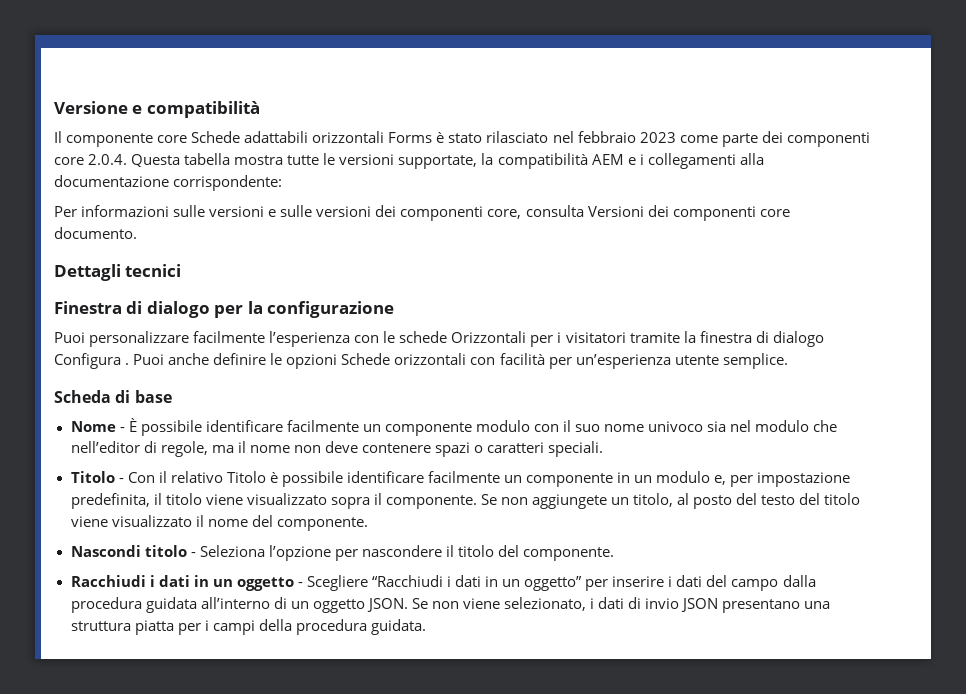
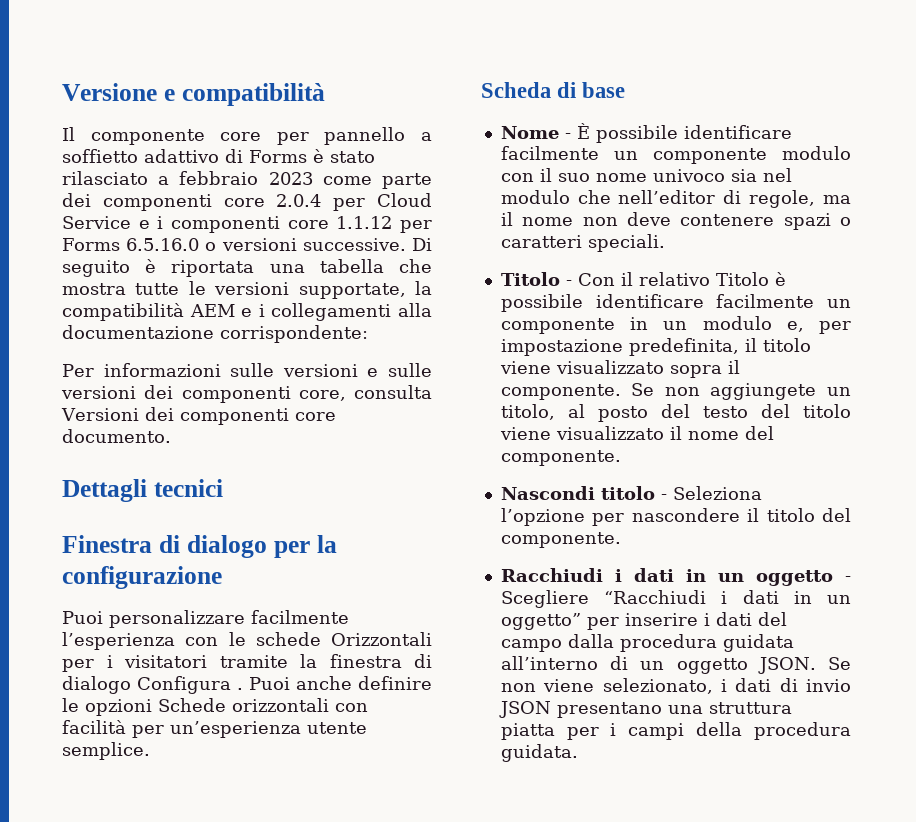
[191,131,385,143] Schede adattabili orizzontali -> [276,127,432,145] [62,149,243,163] per pannello a soffietto adattivo di
[552,131,574,143] nel -> [158,176,170,185] a
[88,153,231,167] 2.0.4. Questa tabella -> [276,193,433,211] [62,216,432,233] [62,238,432,251] [62,259,432,277] 2.0.4 per Cloud Service e i componenti core 1.1.12 per Forms 6.5.16.0 o versioni successive. Di seguito è riportata una tabella che

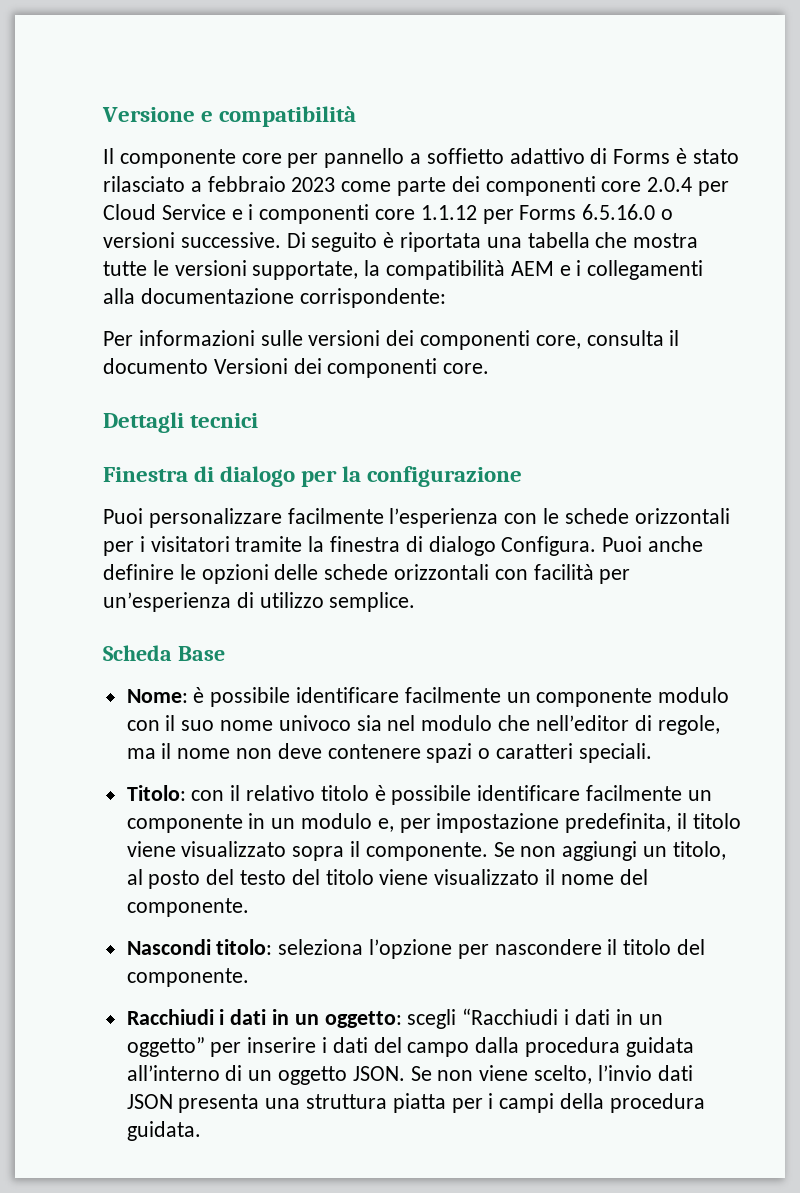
[367,363,432,377] [61,386,136,399] e sulle versioni -> (381, 338) none
(432, 392) none -> [669,330,680,346] [103,358,208,374] il documento
[294,412,336,421] [62,429,171,443] core documento. -> [443,363,490,374] core.
[331,632,432,646] Orizzontali -> [634,508,730,524] orizzontali
[137,676,243,694] Configura . -> [501,536,597,556] Configura.
[158,698,226,712] Schede -> [274,564,389,580] delle schede
[307,722,367,734] utente -> [236,592,324,608] di utilizzo
[557,82,626,98] [500,123,590,139] di base // Nome - È -> [177,646,225,661] [126,687,205,703] Base // Nome: è
[500,272,615,286] Titolo - Con -> [126,785,225,801] Titolo: con
[715,272,769,286] Titolo -> [320,785,369,801] titolo
[710,383,817,400] aggiungete -> [562,841,638,861] aggiungi
[600,486,762,500] titolo - Seleziona -> [216,939,364,955] titolo: seleziona
[755,570,851,586] [500,590,589,608] oggetto - Scegliere -> [324,1009,457,1029] oggetto: scegli
[602,678,851,694] [498,701,662,718] selezionato, i dati di invio JSON presentano -> [534,1065,693,1084] [126,1094,260,1113] scelto, l’invio dati JSON presenta

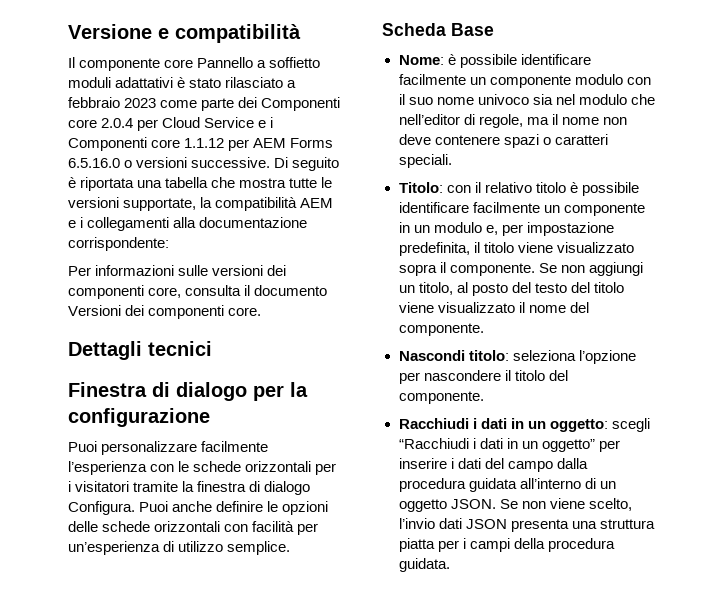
[287,148,671,168] per pannello a soffietto adattivo di Forms -> [197,57,321,68] [68,77,174,88] Pannello a soffietto moduli adattativi
[485,176,596,196] componenti -> [261,97,341,111] Componenti
[259,204,370,224] componenti -> [68,137,147,151] Componenti
(514, 216) none -> [253,138,287,148] AEM

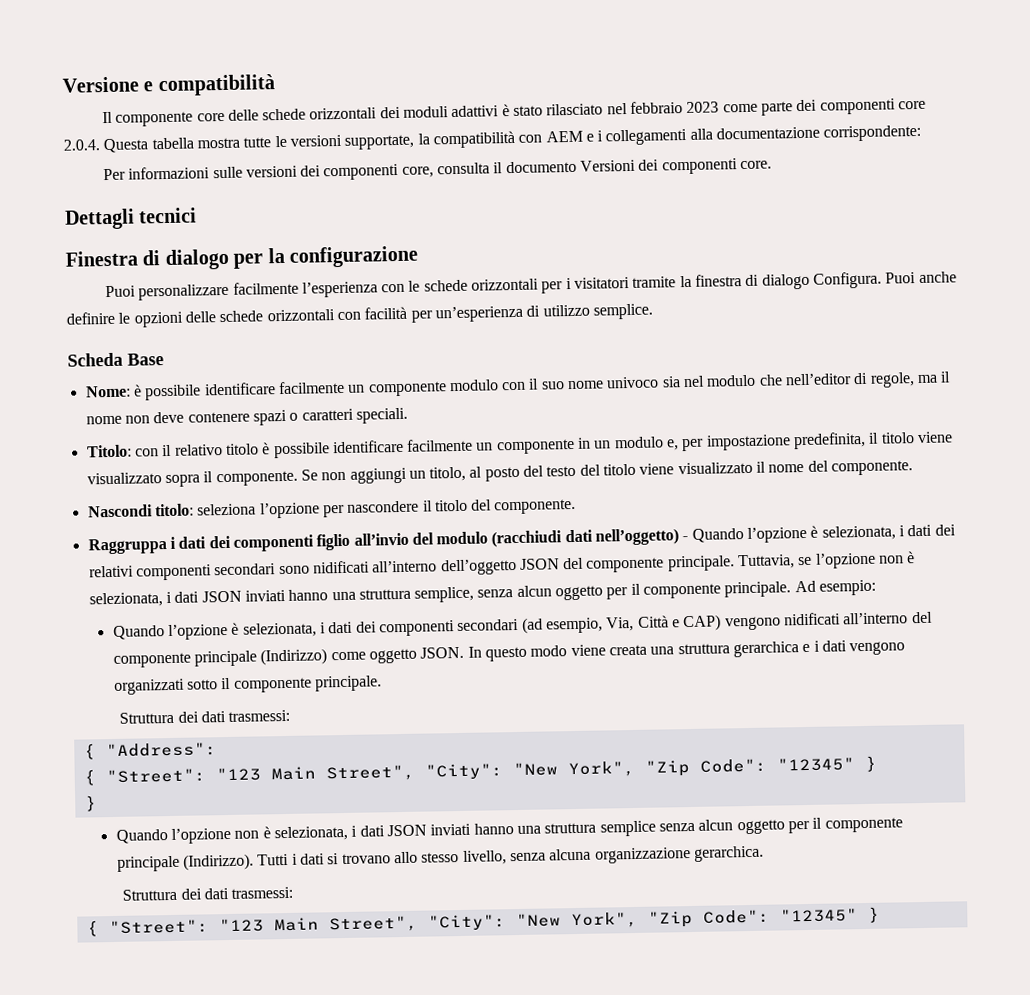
[197,57,321,68] [68,77,174,88] Pannello a soffietto moduli adattativi -> [227,105,500,121] delle schede orizzontali dei moduli adattivi
[287,80,297,88] a -> [606,103,628,115] nel
[261,97,341,111] [68,117,274,131] [68,137,334,151] [68,157,340,171] [68,177,236,191] Componenti core 2.0.4 per Cloud Service e i Componenti core 1.1.12 per AEM Forms 6.5.16.0 o versioni successive. Di seguito è riportata una tabella che -> [819,98,926,115] [63,137,194,154] componenti core 2.0.4. Questa tabella
(298, 204) none -> [518,134,543,143] con
[398,418,650,432] [398,438,620,452] [398,458,588,472] [398,478,616,492] [398,498,632,512] [398,518,655,532] [398,538,615,552] [398,558,450,572] Racchiudi i dati in un oggetto: scegli “Racchiudi i dati in un oggetto” per inserire i dati del campo dalla procedura guidata all’interno di un oggetto JSON. Se non viene scelto, l’invio dati JSON presenta una struttura piatta per i campi della procedura guidata. -> [87,524,956,555] [88,551,916,581] [88,579,877,608] [112,611,933,641] [112,640,906,668] [113,675,383,695] [119,709,291,724] [83,742,217,760] [83,755,877,786] [84,795,97,812] [115,817,903,844] [116,845,764,872] [122,886,294,901] [86,906,880,937] Raggruppa i dati dei componenti figlio all’invio del modulo (racchiudi dati nell’oggetto) - Quando l’opzione è selezionata, i dati dei relativi componenti secondari sono nidificati all’interno dell’oggetto JSON del componente principale. Tuttavia, se l’opzione non è selezionata, i dati JSON inviati hanno una struttura semplice, senza alcun oggetto per il componente principale. Ad esempio: // Quando l’opzione è selezionata, i dati dei componenti secondari (ad esempio, Via, Città e CAP) vengono nidificati all’interno del componente principale (Indirizzo) come oggetto JSON. In questo modo viene creata una struttura gerarchica e i dati vengono organizzati sotto il componente principale. // Struttura dei dati trasmessi: // { "Address": // { "Street": "123 Main Street", "City": "New York", "Zip Code": "12345" } // } // Quando l’opzione non è selezionata, i dati JSON inviati hanno una struttura semplice senza alcun oggetto per il componente principale (Indirizzo). Tutti i dati si trovano allo stesso livello, senza alcuna organizzazione gerarchica. // Struttura dei dati trasmessi: // { "Street": "123 Main Street", "City": "New York", "Zip Code": "12345" }

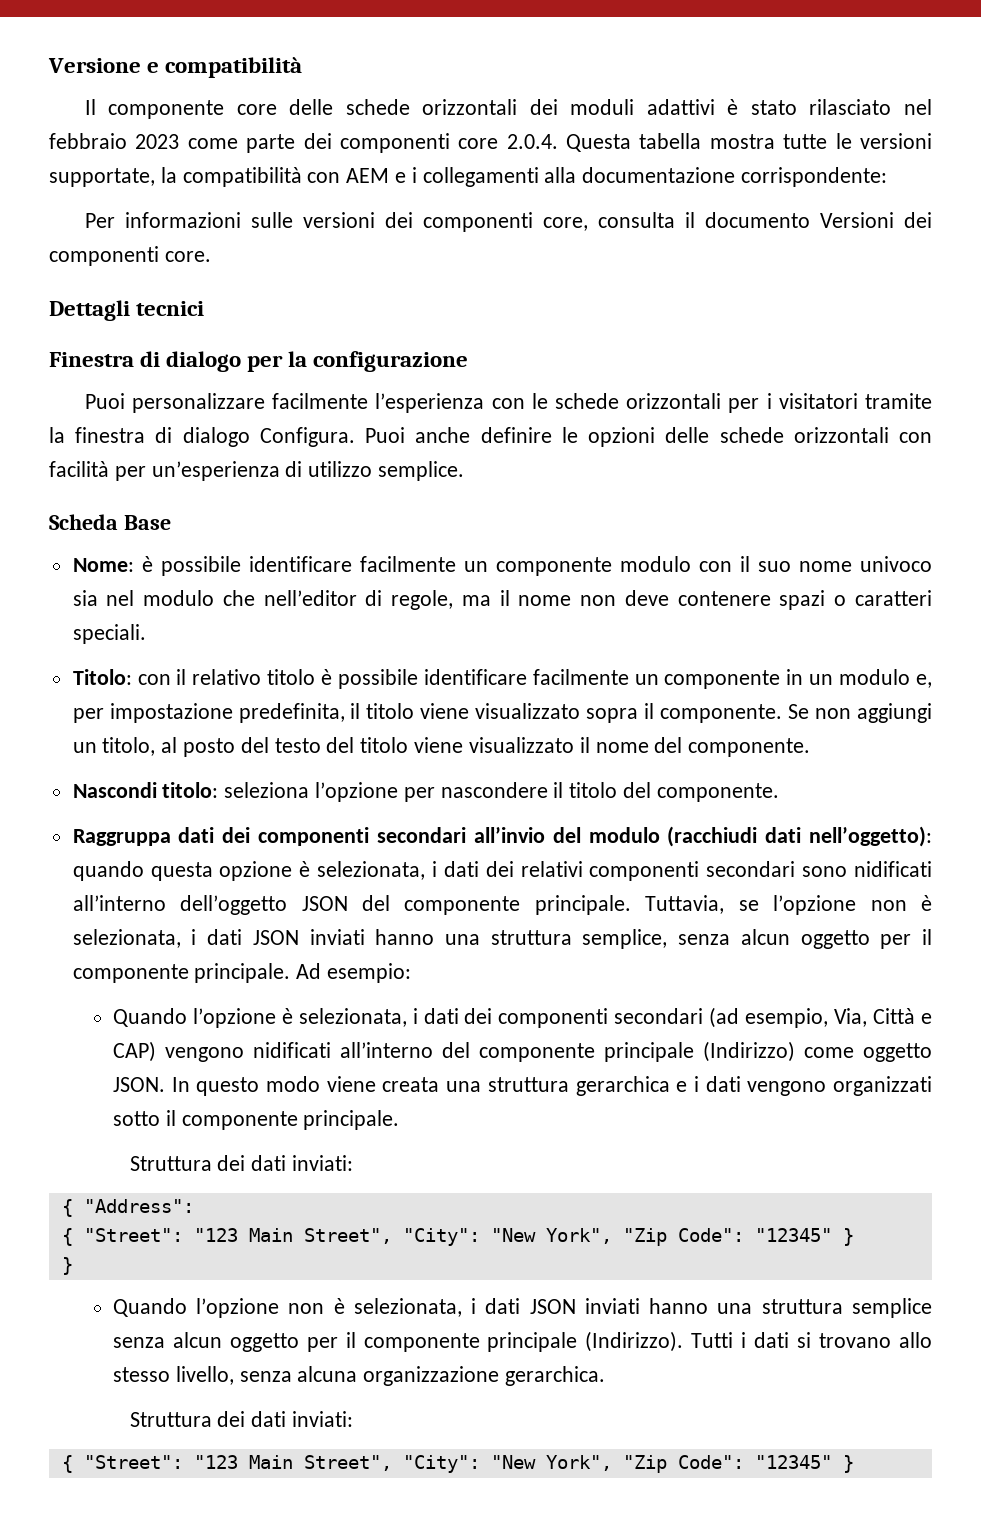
[169,533,351,552] i dati dei componenti figlio -> [178,827,466,846] dati dei componenti secondari
[595,526,808,546] nell’oggetto) - Quando l’opzione -> [809,826,933,847] [72,861,293,881] nell’oggetto): quando questa opzione
[228,709,291,722] trasmessi: -> [291,1155,353,1171] inviati:
[231,886,294,899] trasmessi: -> [291,1411,353,1427] inviati:

